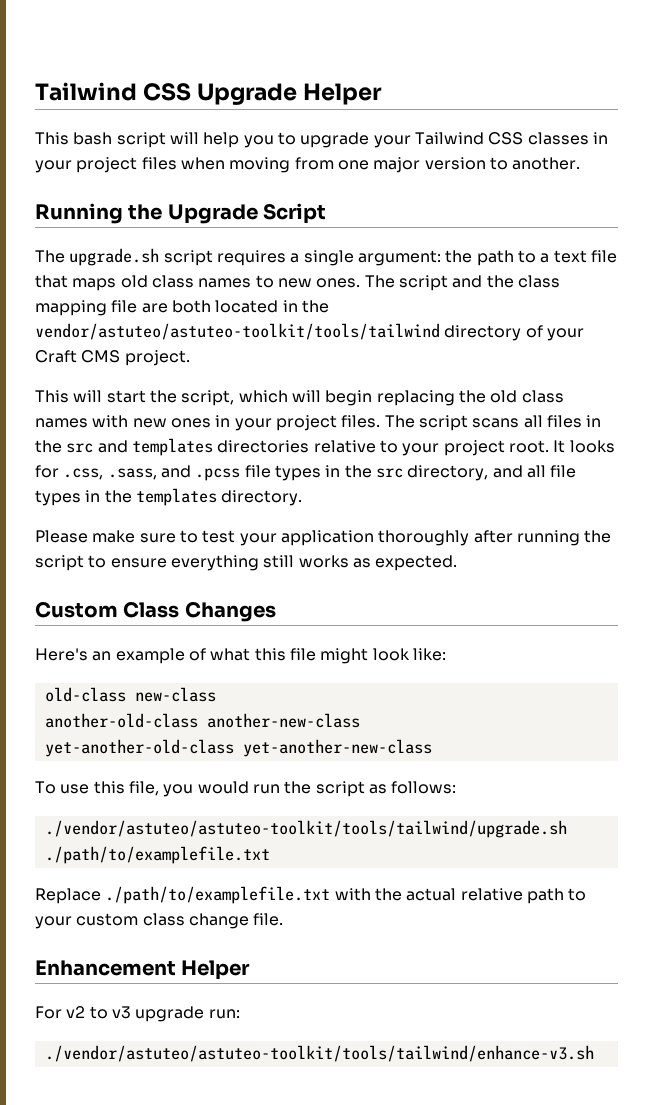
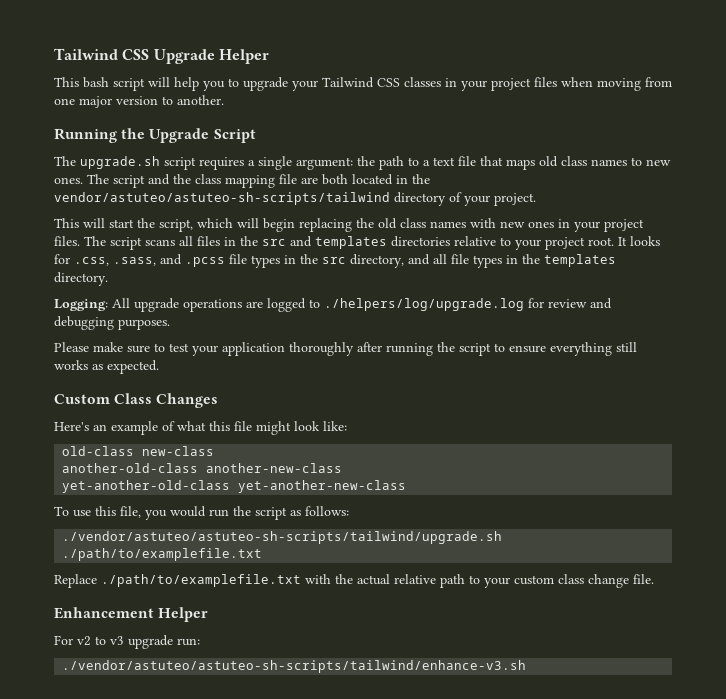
[35,323,440,340] vendor/astuteo/astuteo-toolkit/tools/tailwind -> [54,192,390,205] vendor/astuteo/astuteo-sh-scripts/tailwind
[35,350,121,363] Craft CMS -> (490, 200) none
(303, 498) none -> [54,298,612,312] [54,316,170,330] // Logging: All upgrade operations are logged to ./helpers/log/upgrade.log for review and debugging purposes.
[44,820,567,838] ./vendor/astuteo/astuteo-toolkit/tools/tailwind/upgrade.sh -> [62,531,503,544] ./vendor/astuteo/astuteo-sh-scripts/tailwind/upgrade.sh
[44,1045,594,1062] ./vendor/astuteo/astuteo-toolkit/tools/tailwind/enhance-v3.sh -> [62,660,527,673] ./vendor/astuteo/astuteo-sh-scripts/tailwind/enhance-v3.sh

